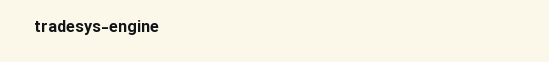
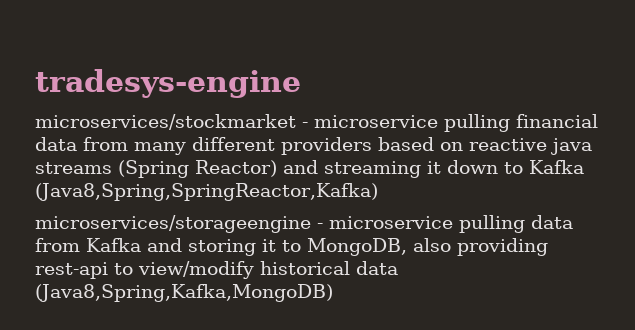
(159, 27) none -> [35,114,598,132] [35,137,592,155] [35,160,584,178] [35,183,378,201] [35,215,573,233] [35,238,548,256] [35,261,398,279] [35,284,333,302] // microservices/stockmarket - microservice pulling financial data from many different providers based on reactive java streams (Spring Reactor) and streaming it down to Kafka (Java8,Spring,SpringReactor,Kafka) // microservices/storageengine - microservice pulling data from Kafka and storing it to MongoDB, also providing rest-api to view/modify historical data (Java8,Spring,Kafka,MongoDB)

